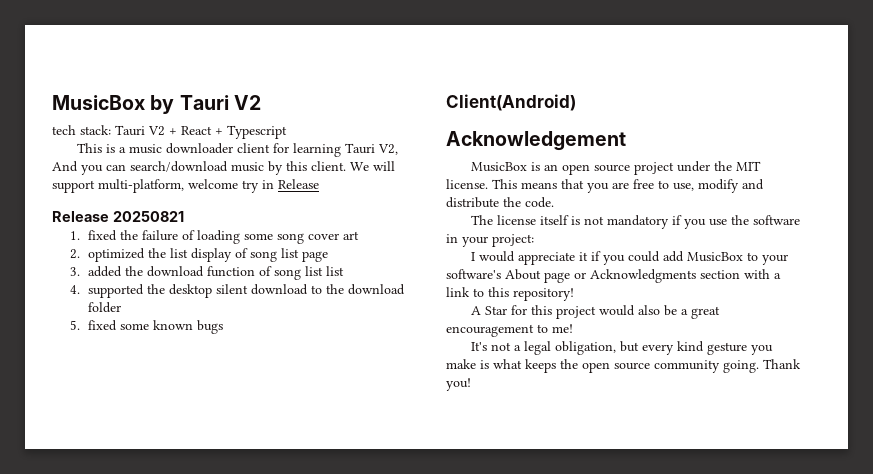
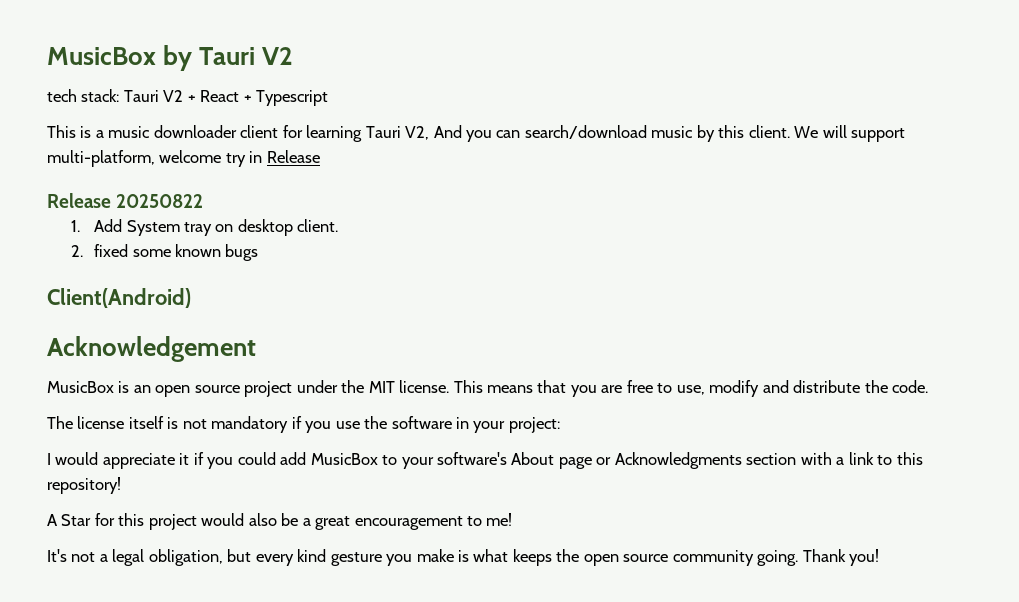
[112,211,184,222] 20250821 -> [116,194,204,208] 20250822
[87,230,359,244] [69,248,328,262] [69,266,344,280] [69,284,405,298] [87,302,121,313] [69,320,80,330] fixed the failure of loading some song cover art // 2. optimized the list display of song list page // 3. added the download function of song list list // 4. supported the desktop silent download to the download folder // 5. -> [94,219,339,236] [70,245,83,257] Add System tray on desktop client. // 2.

